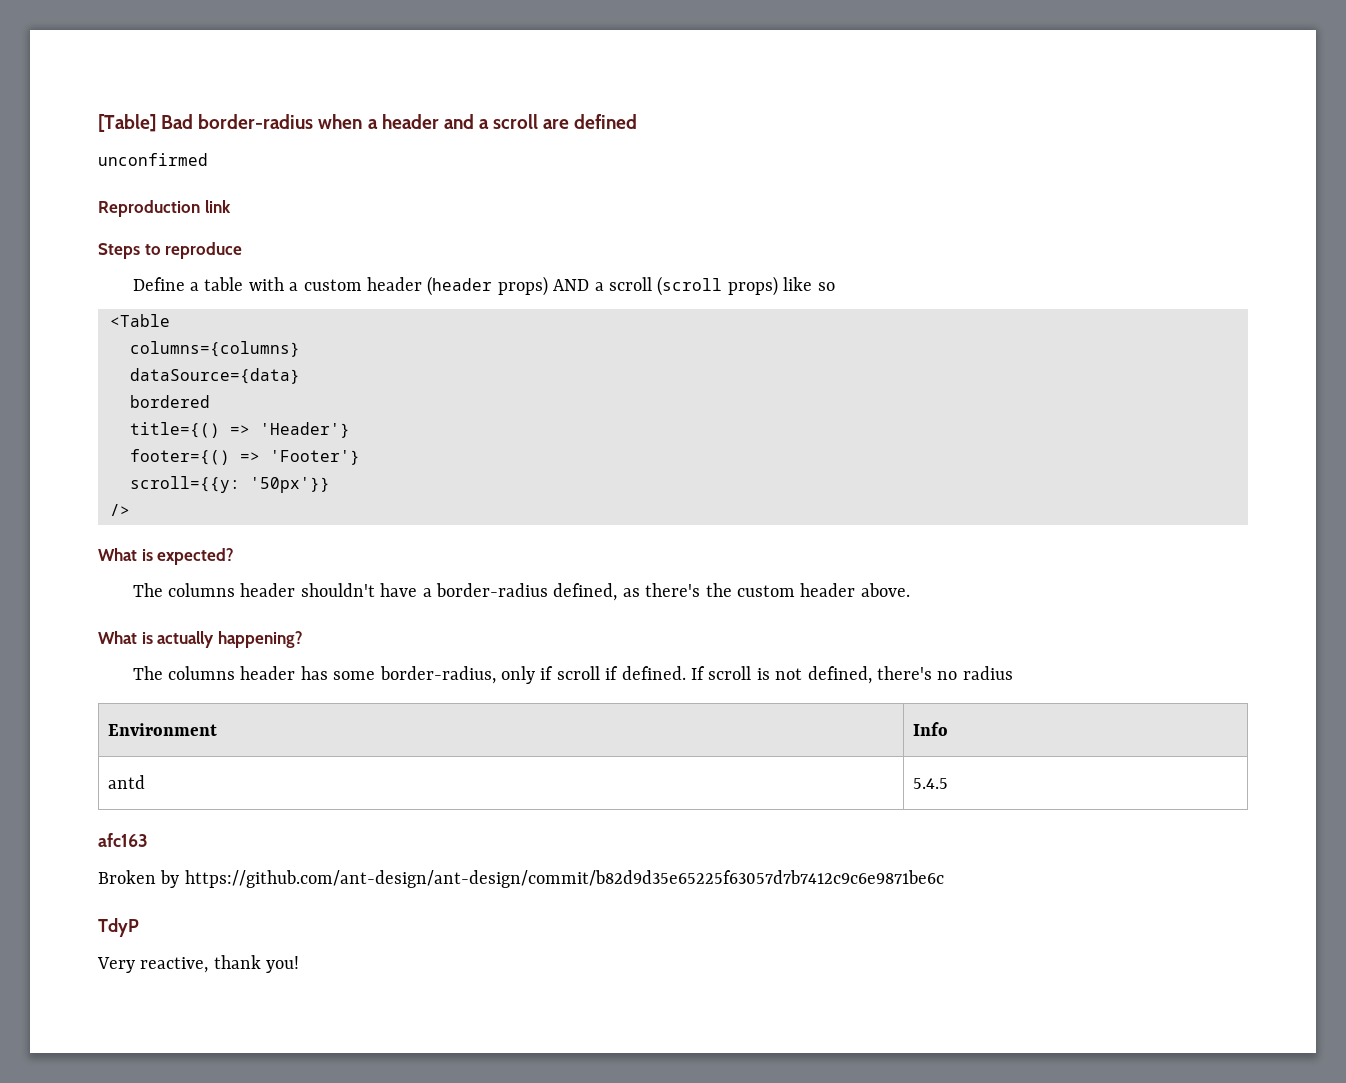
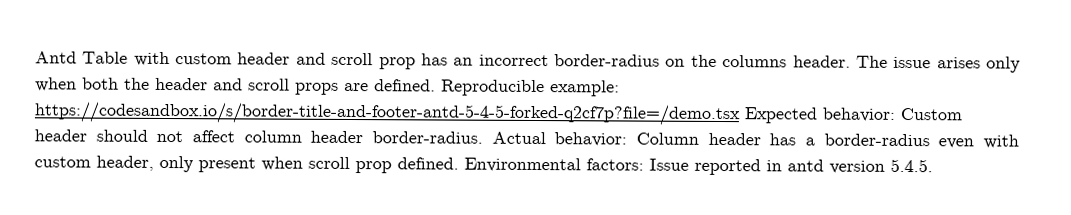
[98,114,638,132] [98,153,208,166] [98,200,231,217] [98,242,243,259] [132,276,835,296] [110,314,170,327] [130,341,300,357] [130,368,300,384] [130,395,210,408] [130,422,350,438] [130,449,360,465] [130,476,330,493] [110,504,130,516] [98,548,235,565] [132,583,910,601] [98,631,303,648] [132,666,1013,684] [107,723,217,736] [912,722,948,736] [107,775,145,789] [912,778,948,789] [98,833,148,847] [98,870,944,888] [98,918,139,937] [97,955,300,973] [Table] Bad border-radius when a header and a scroll are defined // unconfirmed // Reproduction link // Steps to reproduce // Define a table with a custom header (header props) AND a scroll (scroll props) like so // <Table // columns={columns} // dataSource={data} // bordered // title={() => 'Header'} // footer={() => 'Footer'} // scroll={{y: '50px'}} // /> // What is expected? // The columns header shouldn't have a border-radius defined, as there's the custom header above. // What is actually happening? // The columns header has some border-radius, only if scroll if defined. If scroll is not defined, there's no radius // Environment | Info // antd | 5.4.5 // afc163 // Broken by https://github.com/ant-design/ant-design/commit/b82d9d35e65225f63057d7b7412c9c6e9871be6c // TdyP // Very reactive, thank you! -> [35,51,1021,73] [35,77,620,97] [34,101,963,127] [34,129,1019,149] [34,155,933,176] Antd Table with custom header and scroll prop has an incorrect border-radius on the columns header. The issue arises only when both the header and scroll props are defined. Reproducible example: https://codesandbox.io/s/border-title-and-footer-antd-5-4-5-forked-q2cf7p?file=/demo.tsx Expected behavior: Custom header should not affect column header border-radius. Actual behavior: Column header has a border-radius even with custom header, only present when scroll prop defined. Environmental factors: Issue reported in antd version 5.4.5.

